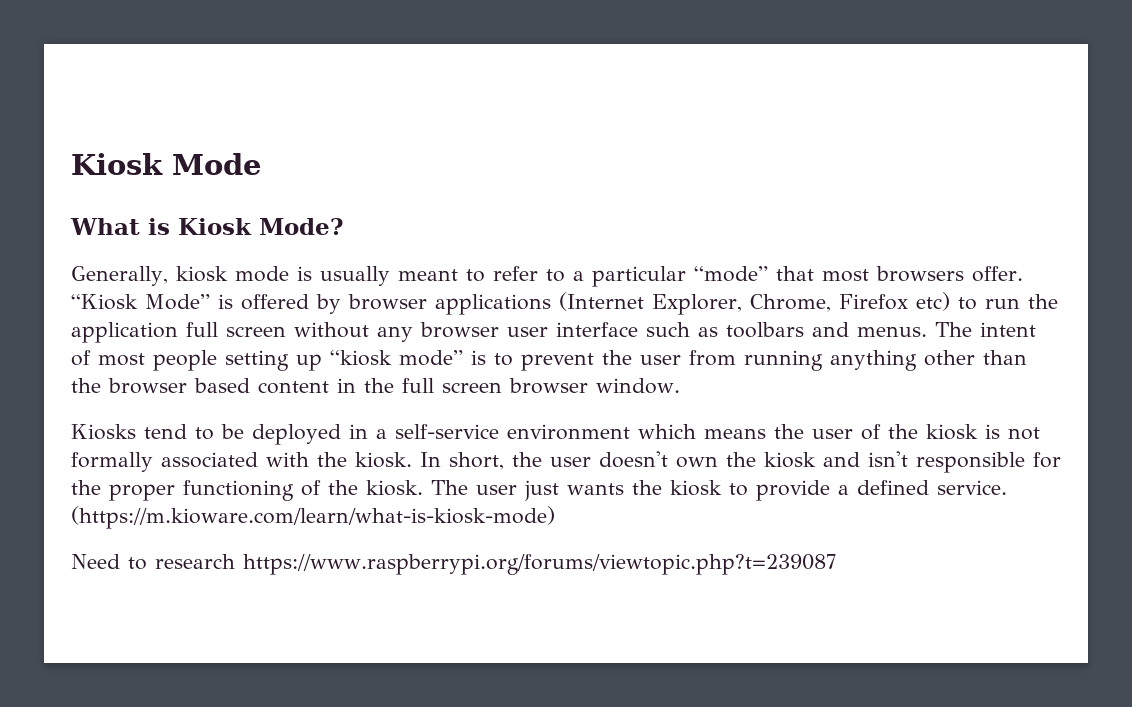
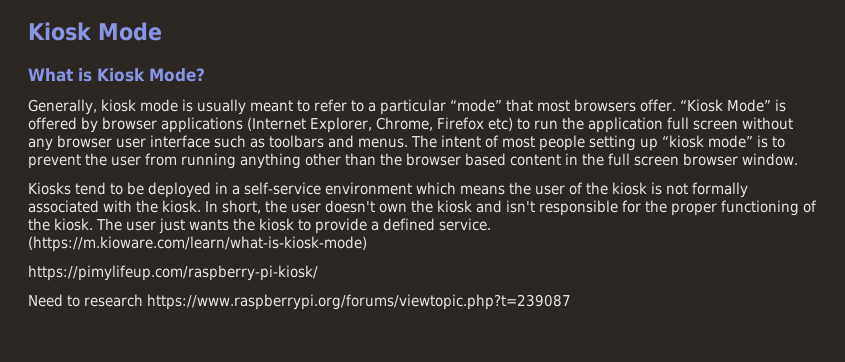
(555, 517) none -> [28,265,318,281] // https://pimylifeup.com/raspberry-pi-kiosk/

